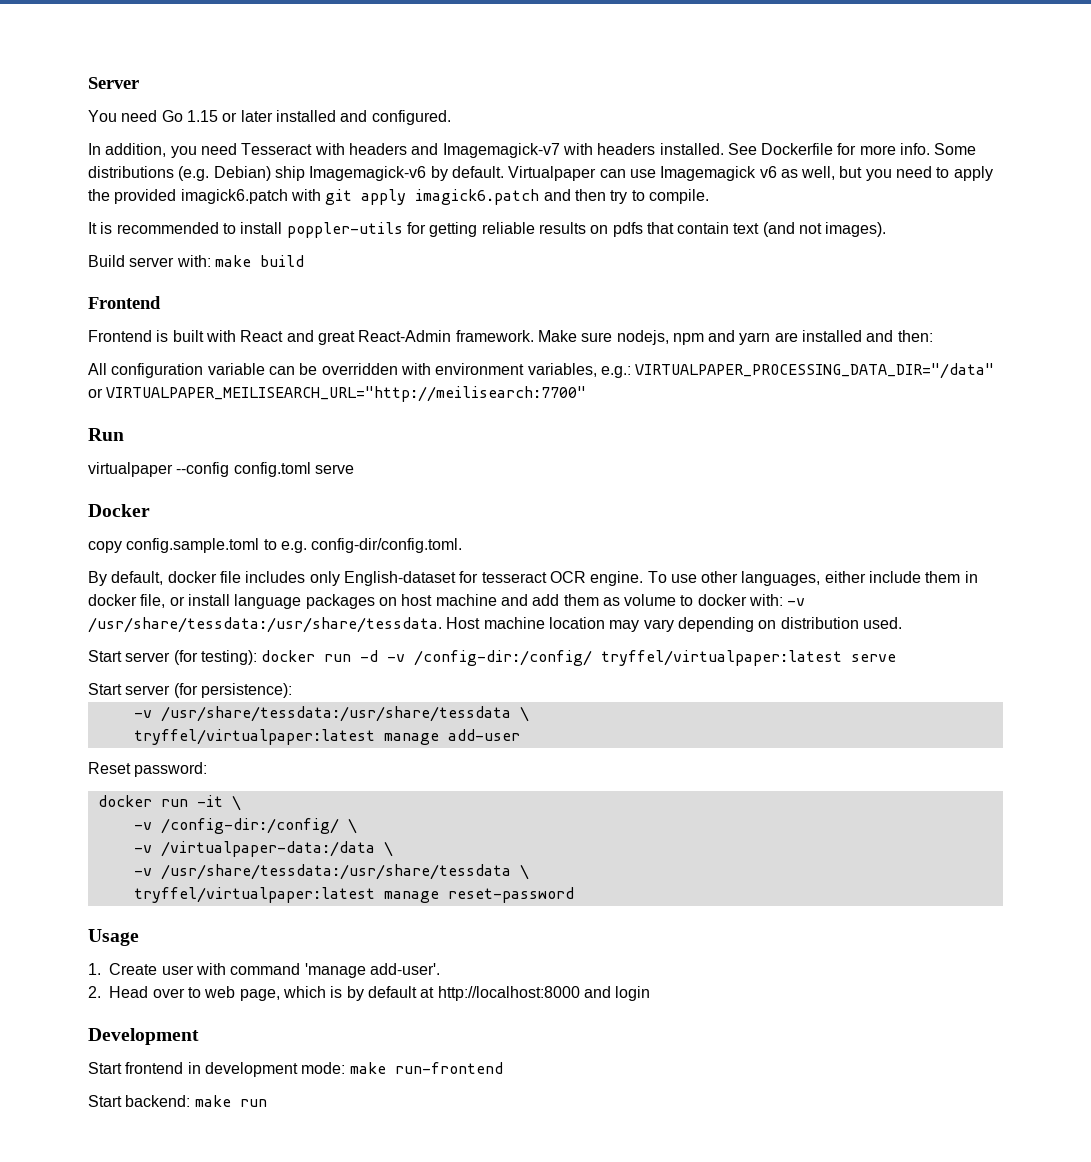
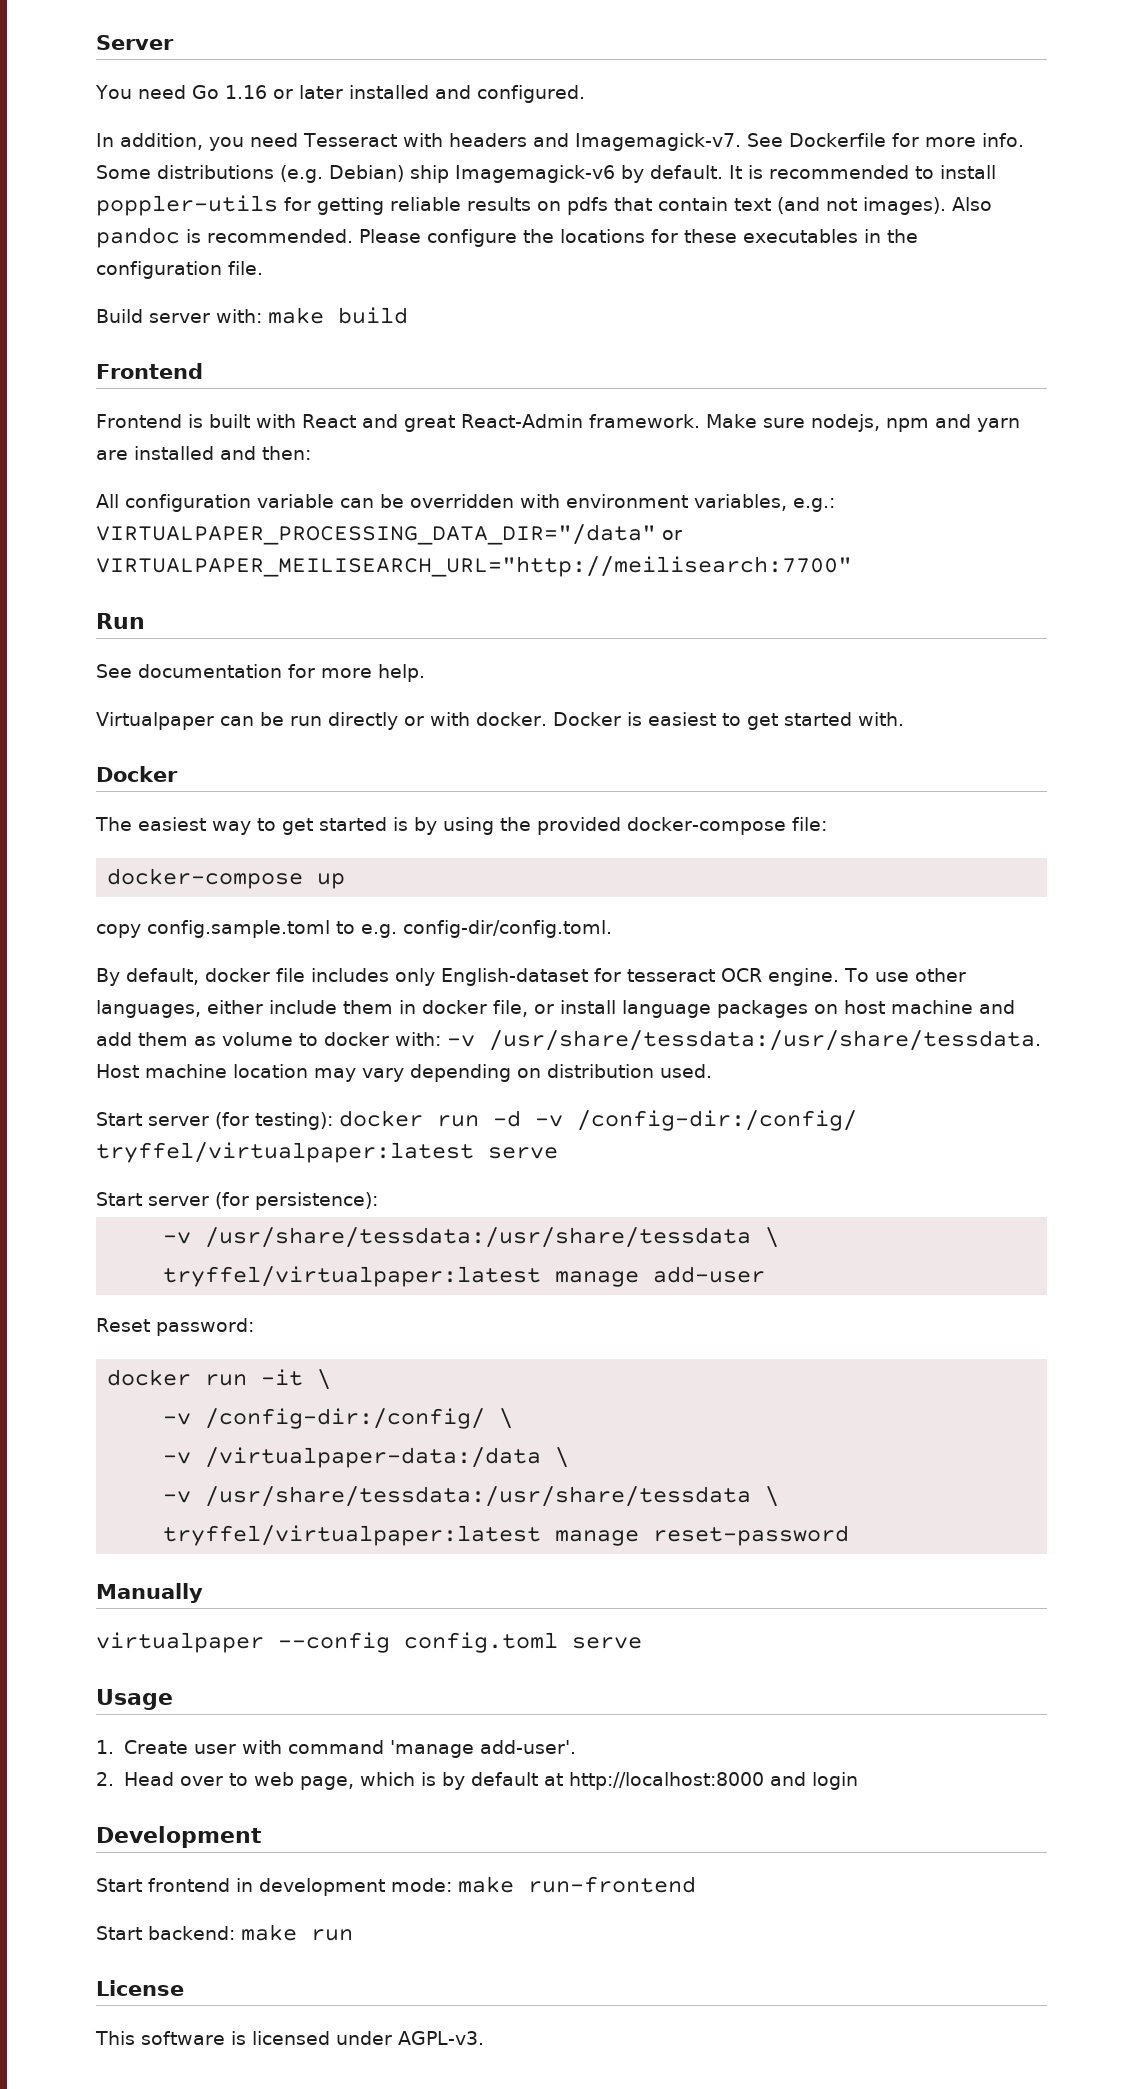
[186,110,218,122] 1.15 -> [224,85,267,99] 1.16
[442,143,724,158] Imagemagick-v7 with headers installed. -> [574,133,741,151] Imagemagick-v7.
[508,166,993,181] [88,189,709,205] Virtualpaper can use Imagemagick v6 as well, but you need to apply the provided imagick6.patch with git apply imagick6.patch and then try to compile. // -> (723, 172) none
(887, 229) none -> [952,197,992,211] [96,227,918,248] [96,261,263,279] Also pandoc is recommended. Please configure the locations for these executables in the configuration file.
[88,462,354,477] [88,504,150,517] virtualpaper --config config.toml serve // Docker -> [96,664,425,682] [96,712,904,730] [96,766,178,782] [95,817,827,835] [107,868,346,889] See documentation for more help. // Virtualpaper can be run directly or with docker. Docker is easiest to get started with. // Docker // The easiest way to get started is by using the provided docker-compose file: // docker-compose up
(574, 895) none -> [96,1583,203,1603] [96,1632,642,1653] // Manually // virtualpaper --config config.toml serve
(267, 1103) none -> [96,1980,184,1996] [95,2031,484,2045] // License // This software is licensed under AGPL-v3.

